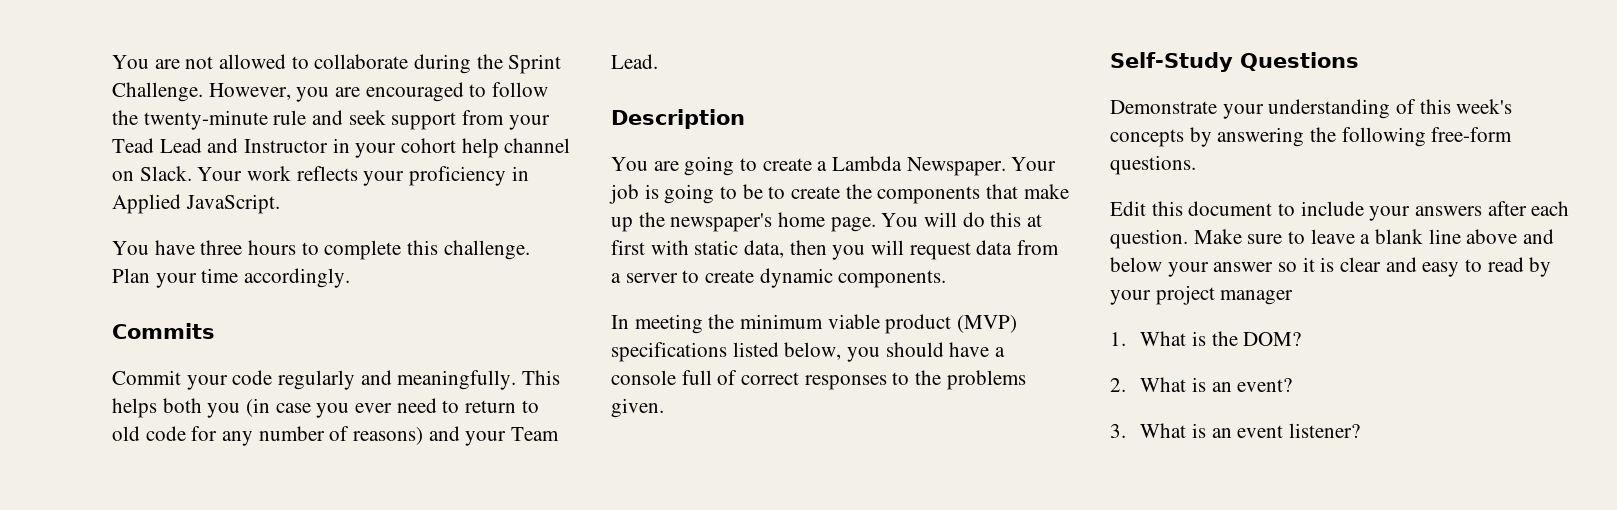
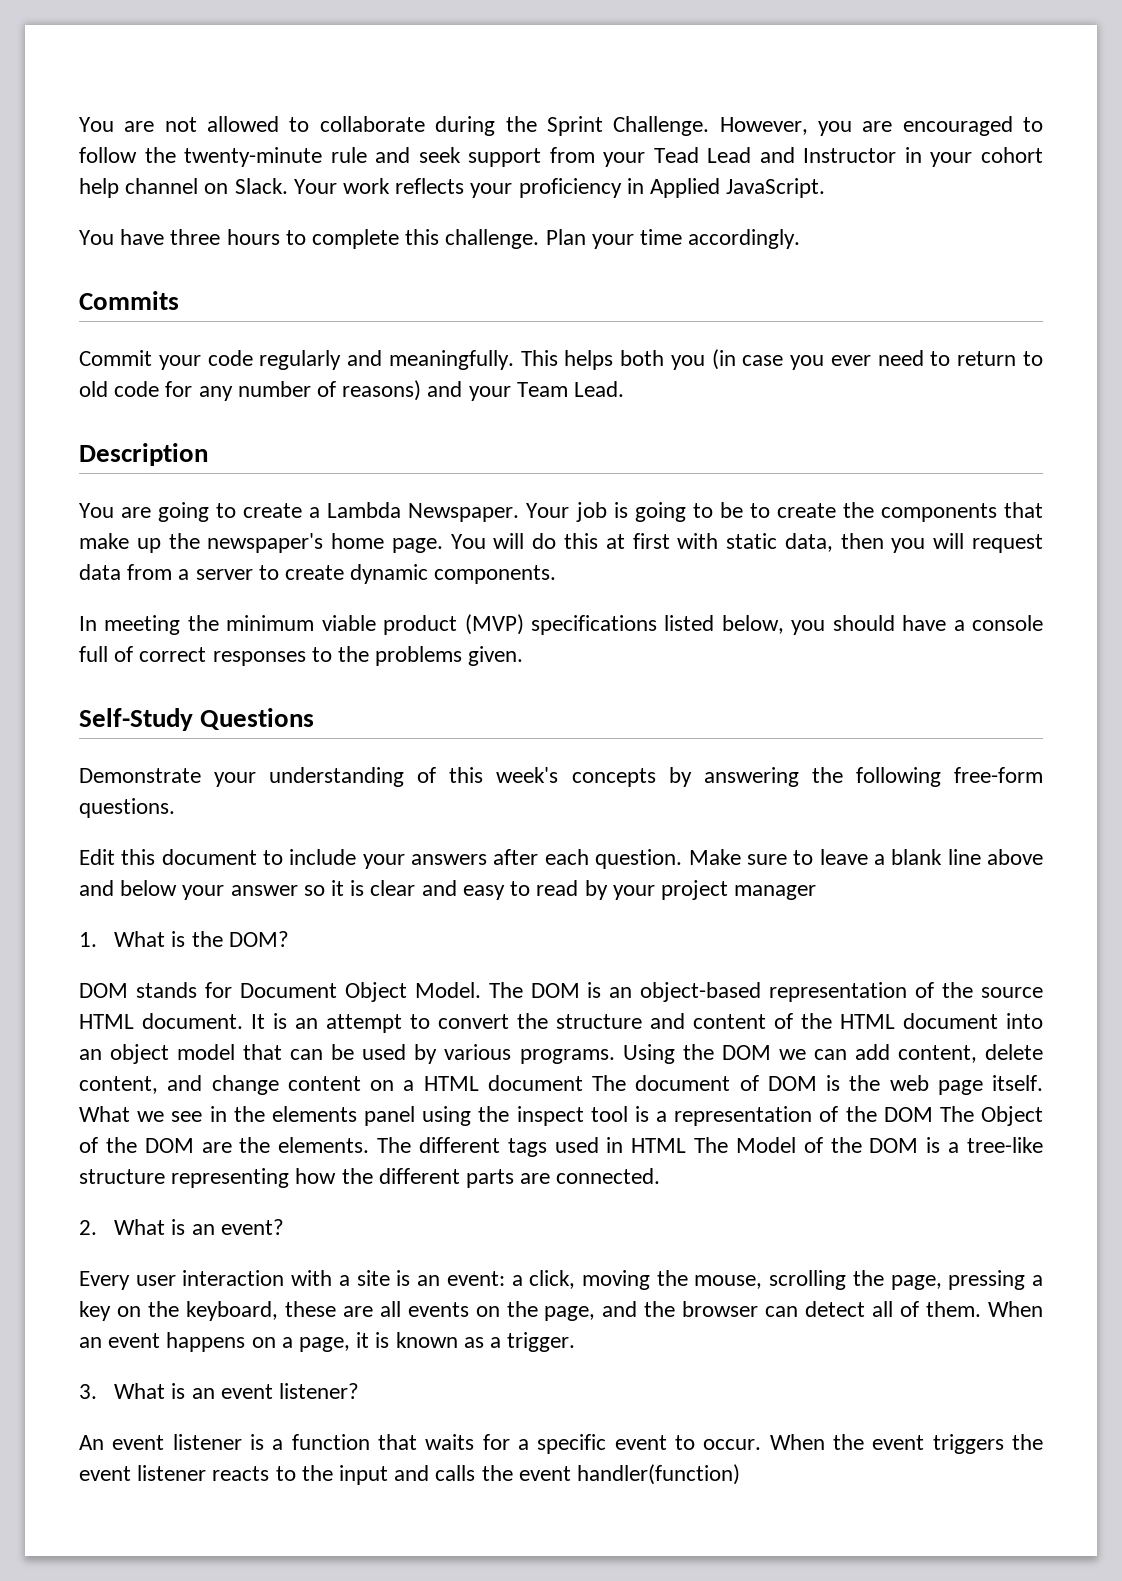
(1302, 339) none -> [79,982,1043,1002] [79,1013,1043,1033] [79,1044,1043,1064] [79,1075,1043,1095] [79,1106,1043,1126] [79,1137,1044,1157] [79,1168,661,1188] // DOM stands for Document Object Model. The DOM is an object-based representation of the source HTML document. It is an attempt to convert the structure and content of the HTML document into an object model that can be used by various programs. Using the DOM we can add content, delete content, and change content on a HTML document The document of DOM is the web page itself. What we see in the elements panel using the inspect tool is a representation of the DOM The Object of the DOM are the elements. The different tags used in HTML The Model of the DOM is a tree-like structure representing how the different parts are connected.
(1293, 385) none -> [79,1270,1043,1290] [79,1301,1043,1321] [79,1332,576,1352] // Every user interaction with a site is an event: a click, moving the mouse, scrolling the page, pressing a key on the keyboard, these are all events on the page, and the browser can detect all of them. When an event happens on a page, it is known as a trigger.
(1360, 430) none -> [79,1434,1044,1454] [79,1464,741,1485] // An event listener is a function that waits for a specific event to occur. When the event triggers the event listener reacts to the input and calls the event handler(function)

